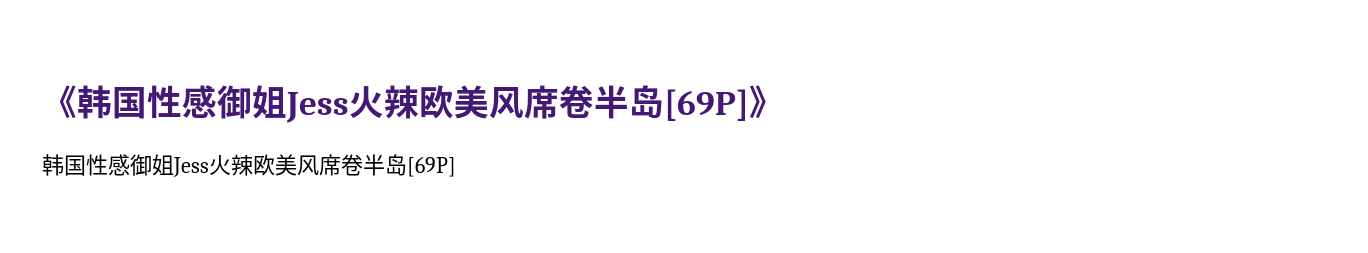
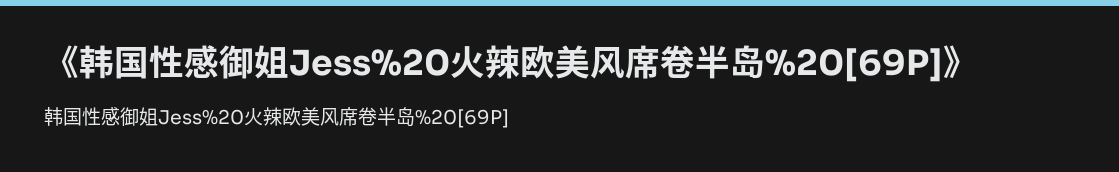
[286,85,749,123] Jess火辣欧美风席卷半岛[69P] -> [289,45,943,82] Jess%20火辣欧美风席卷半岛%20[69P]
[173,154,456,177] Jess火辣欧美风席卷半岛[69P] -> [158,107,509,128] Jess%20火辣欧美风席卷半岛%20[69P]

